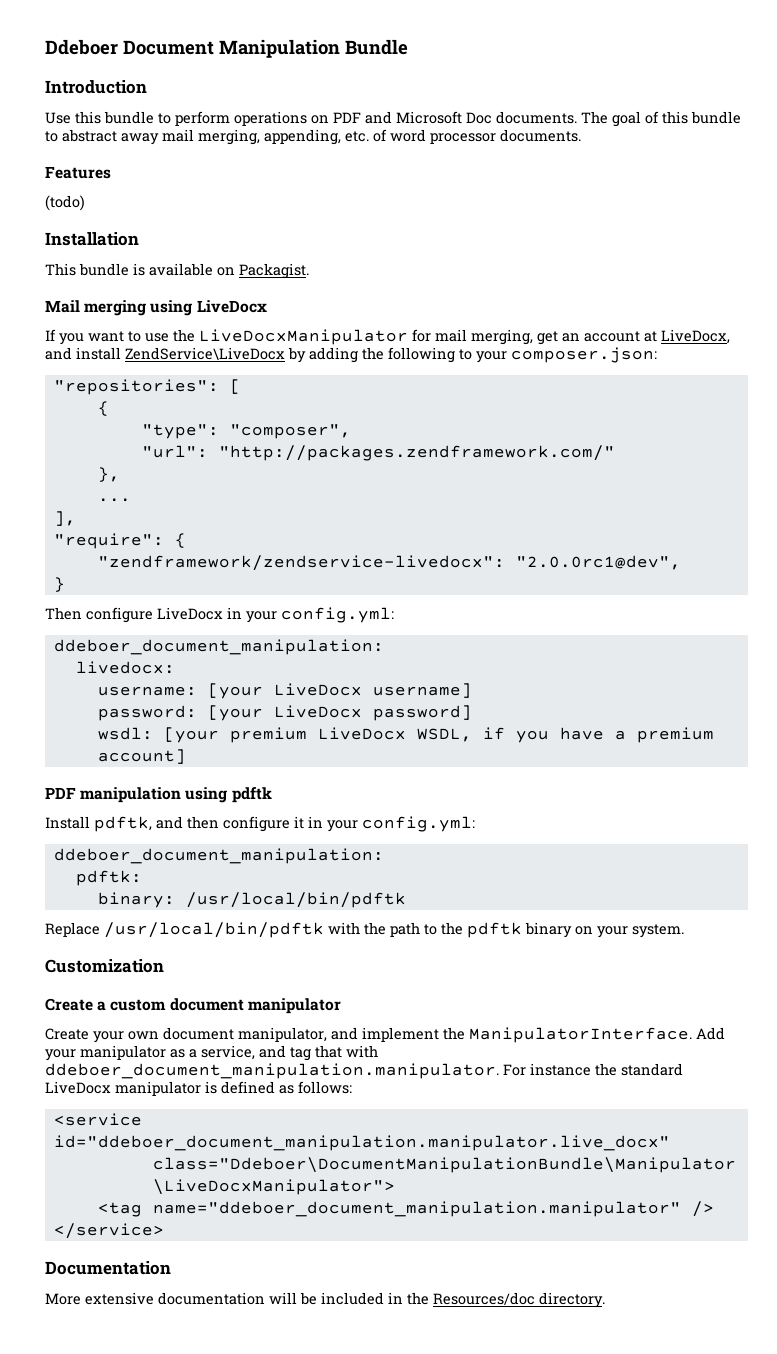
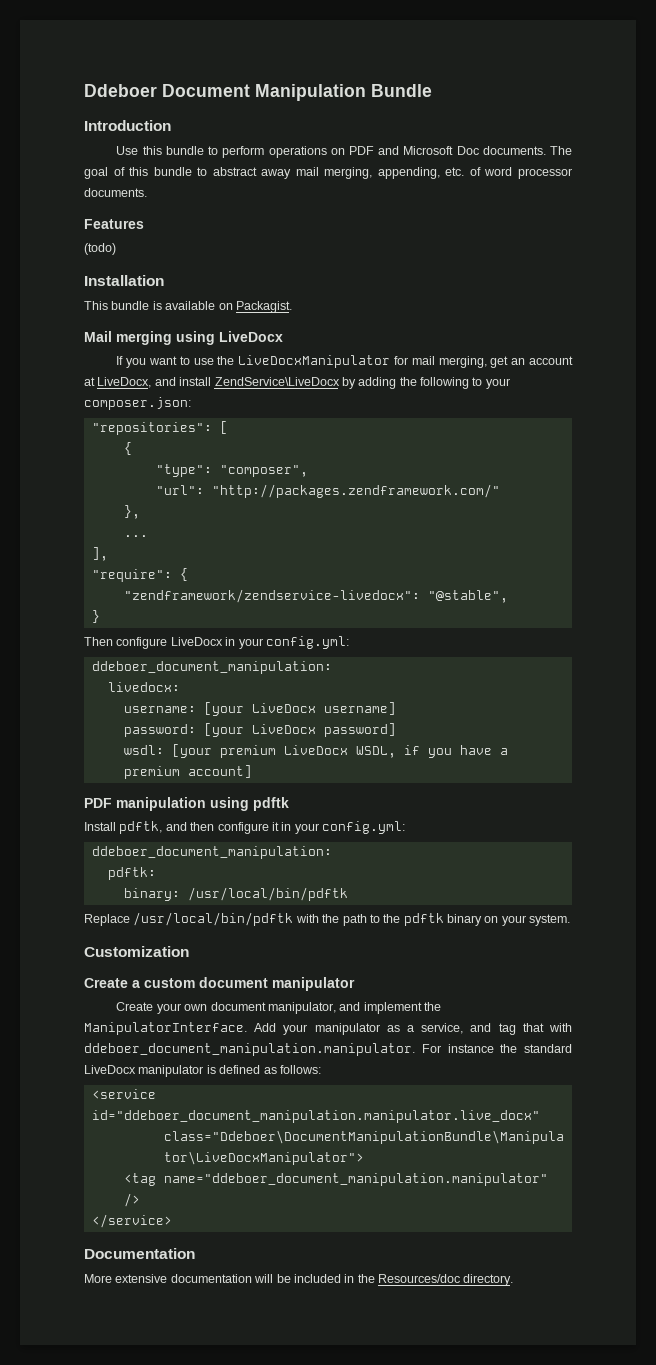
[515,555,681,570] "2.0.0rc1@dev", -> [427,590,508,603] "@stable",

